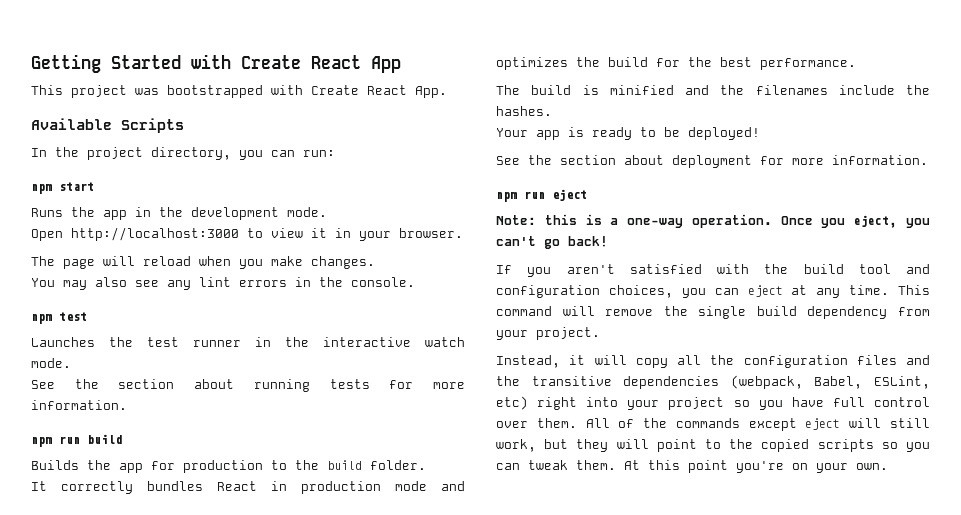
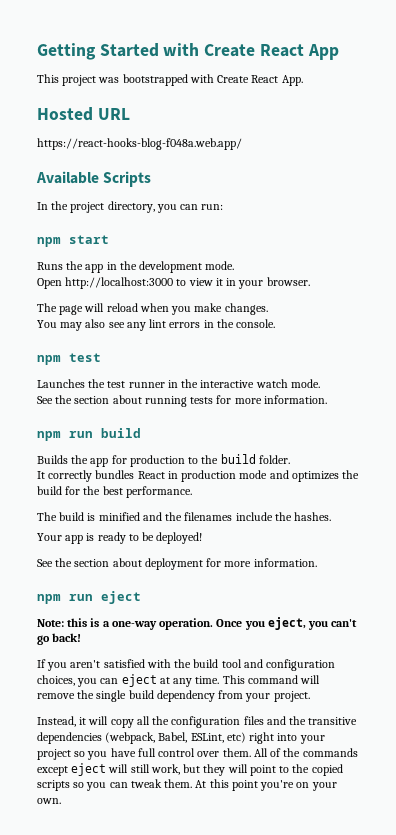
(447, 92) none -> [37,107,130,121] [37,138,242,150] // Hosted URL // https://react-hooks-blog-f048a.web.app/

